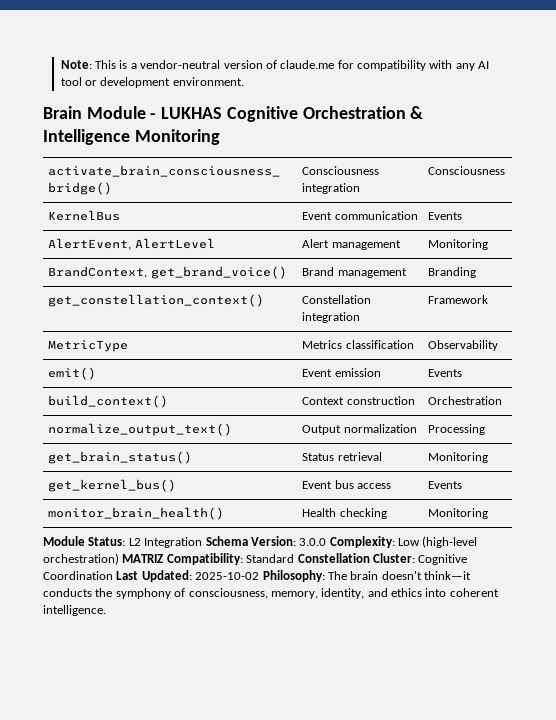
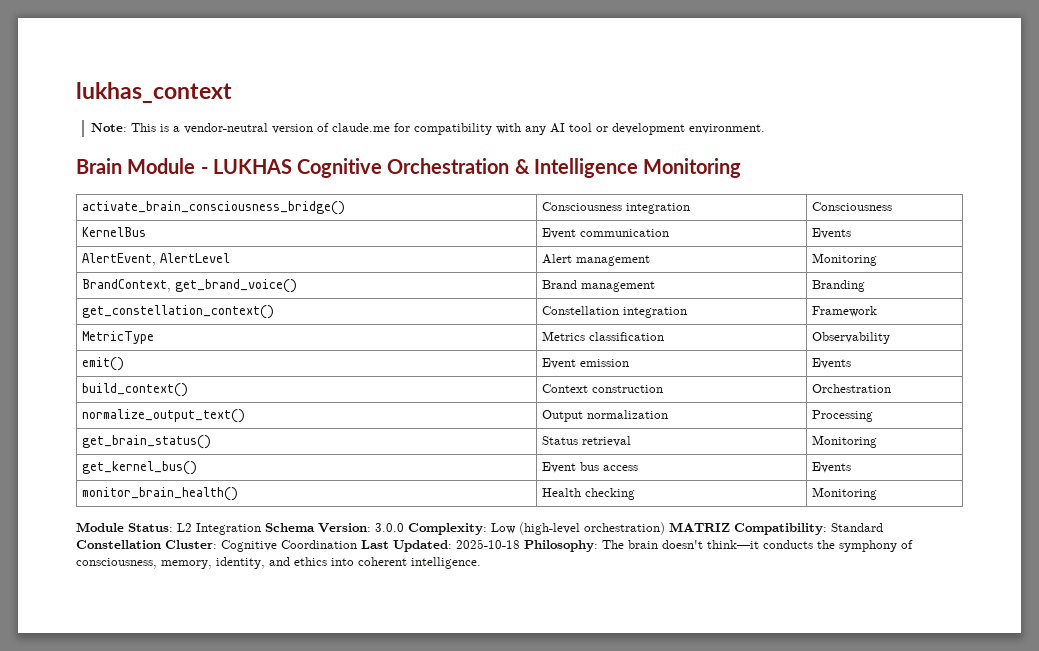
(60, 64) none -> [76,82,232,103] lukhas_context //
[195,572,260,580] 2025-10-02 -> [456,539,520,549] 2025-10-18

